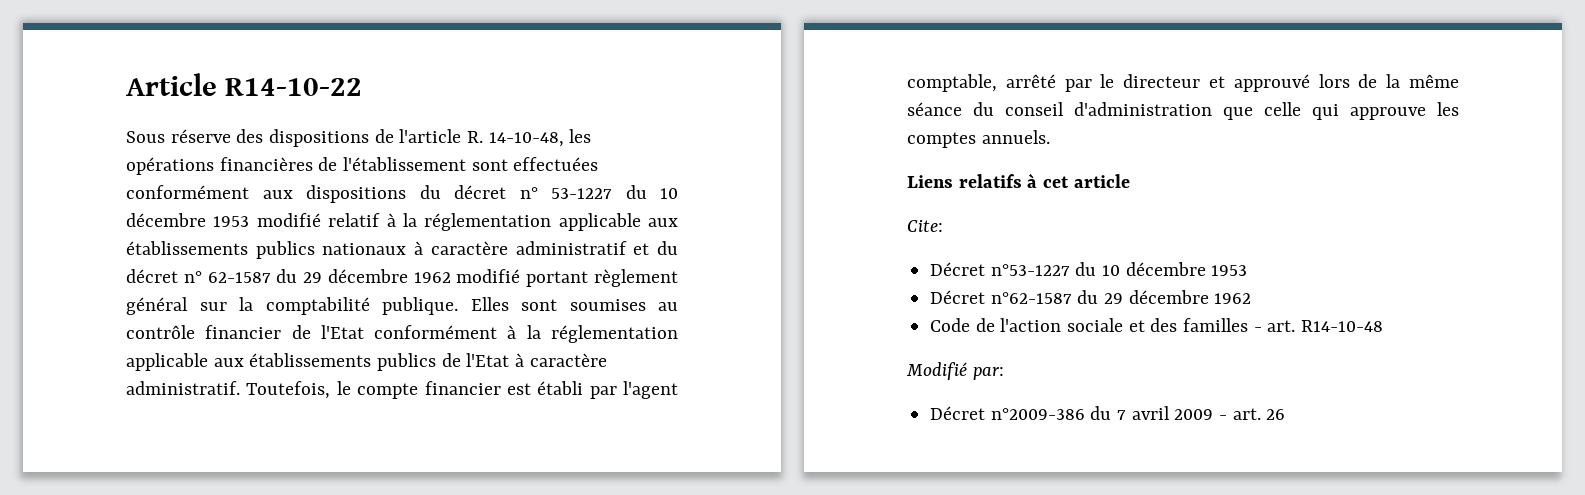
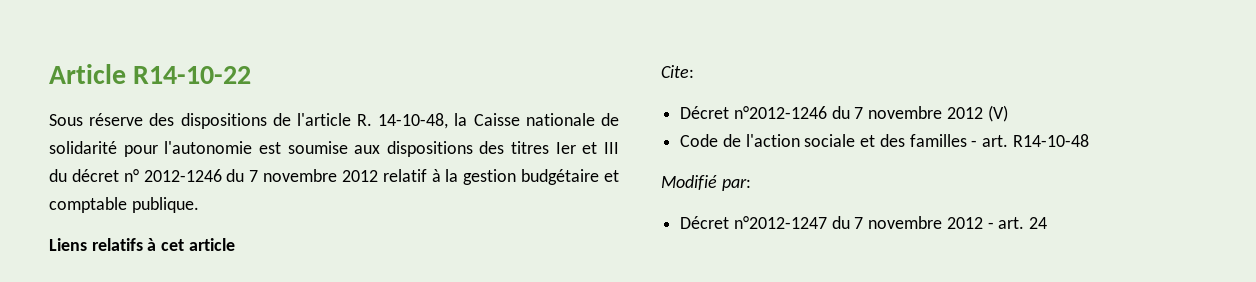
[569,129,592,143] [126,157,599,175] [126,185,678,203] [126,213,678,231] [126,241,678,259] [126,269,678,287] [126,297,678,315] [126,325,678,343] [126,353,607,371] [126,381,678,399] [907,74,1459,92] [907,102,1459,120] [907,130,1050,148] les opérations financières de l'établissement sont effectuées conformément aux dispositions du décret n° 53-1227 du 10 décembre 1953 modifié relatif à la réglementation applicable aux établissements publics nationaux à caractère administratif et du décret n° 62-1587 du 29 décembre 1962 modifié portant règlement général sur la comptabilité publique. Elles sont soumises au contrôle financier de l'Etat conformément à la réglementation applicable aux établissements publics de l'Etat à caractère administratif. Toutefois, le compte financier est établi par l'agent comptable, arrêté par le directeur et approuvé lors de la même séance du conseil d'administration que celle qui approuve les comptes annuels. -> [454,113,619,126] [49,141,619,157] [49,169,620,185] [49,197,199,213] la Caisse nationale de solidarité pour l'autonomie est soumise aux dispositions des titres Ier et III du décret n° 2012-1246 du 7 novembre 2012 relatif à la gestion budgétaire et comptable publique.
[990,262,1248,276] [930,290,1252,304] n°53-1227 du 10 décembre 1953 // Décret n°62-1587 du 29 décembre 1962 -> [733,105,1008,122] n°2012-1246 du 7 novembre 2012 (V)
[990,406,1286,420] n°2009-386 du 7 avril 2009 - art. 26 -> [733,216,1048,229] n°2012-1247 du 7 novembre 2012 - art. 24

